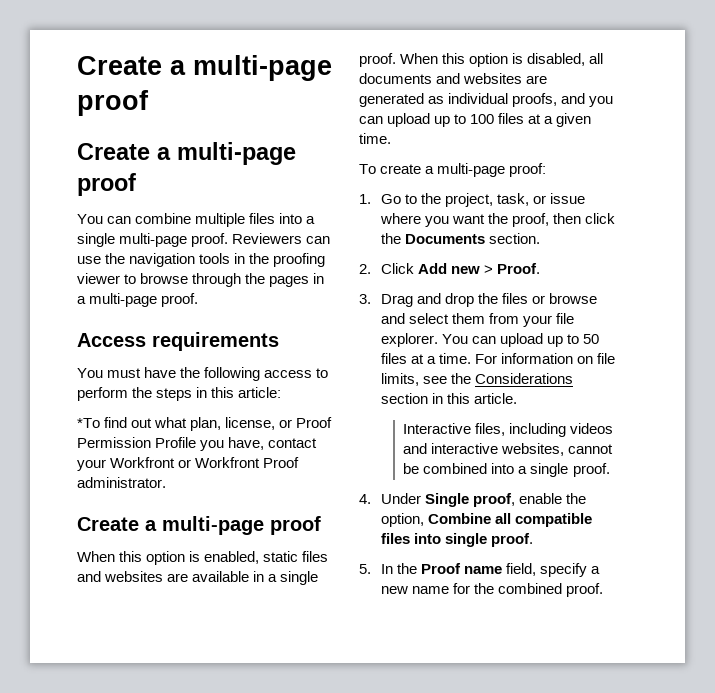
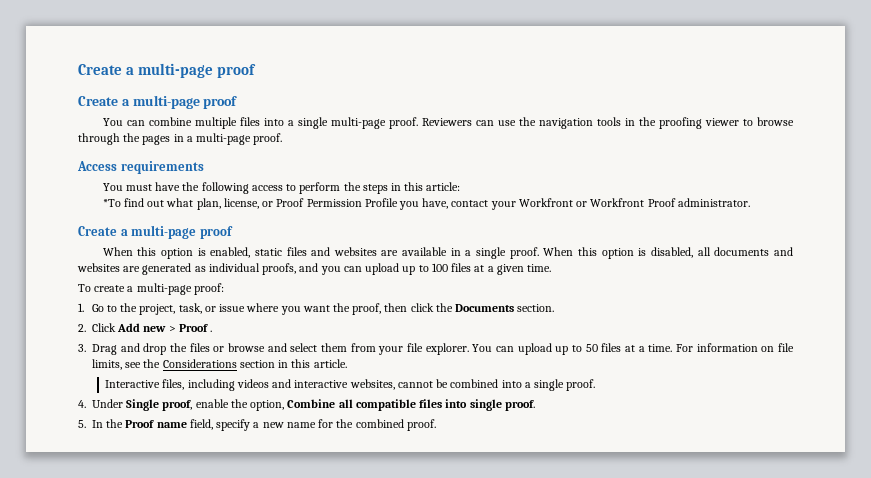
[497,263,541,274] Proof. -> [178,324,213,332] Proof .

